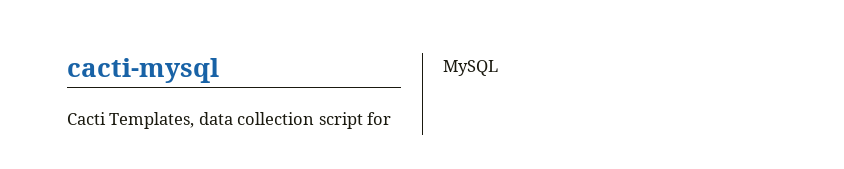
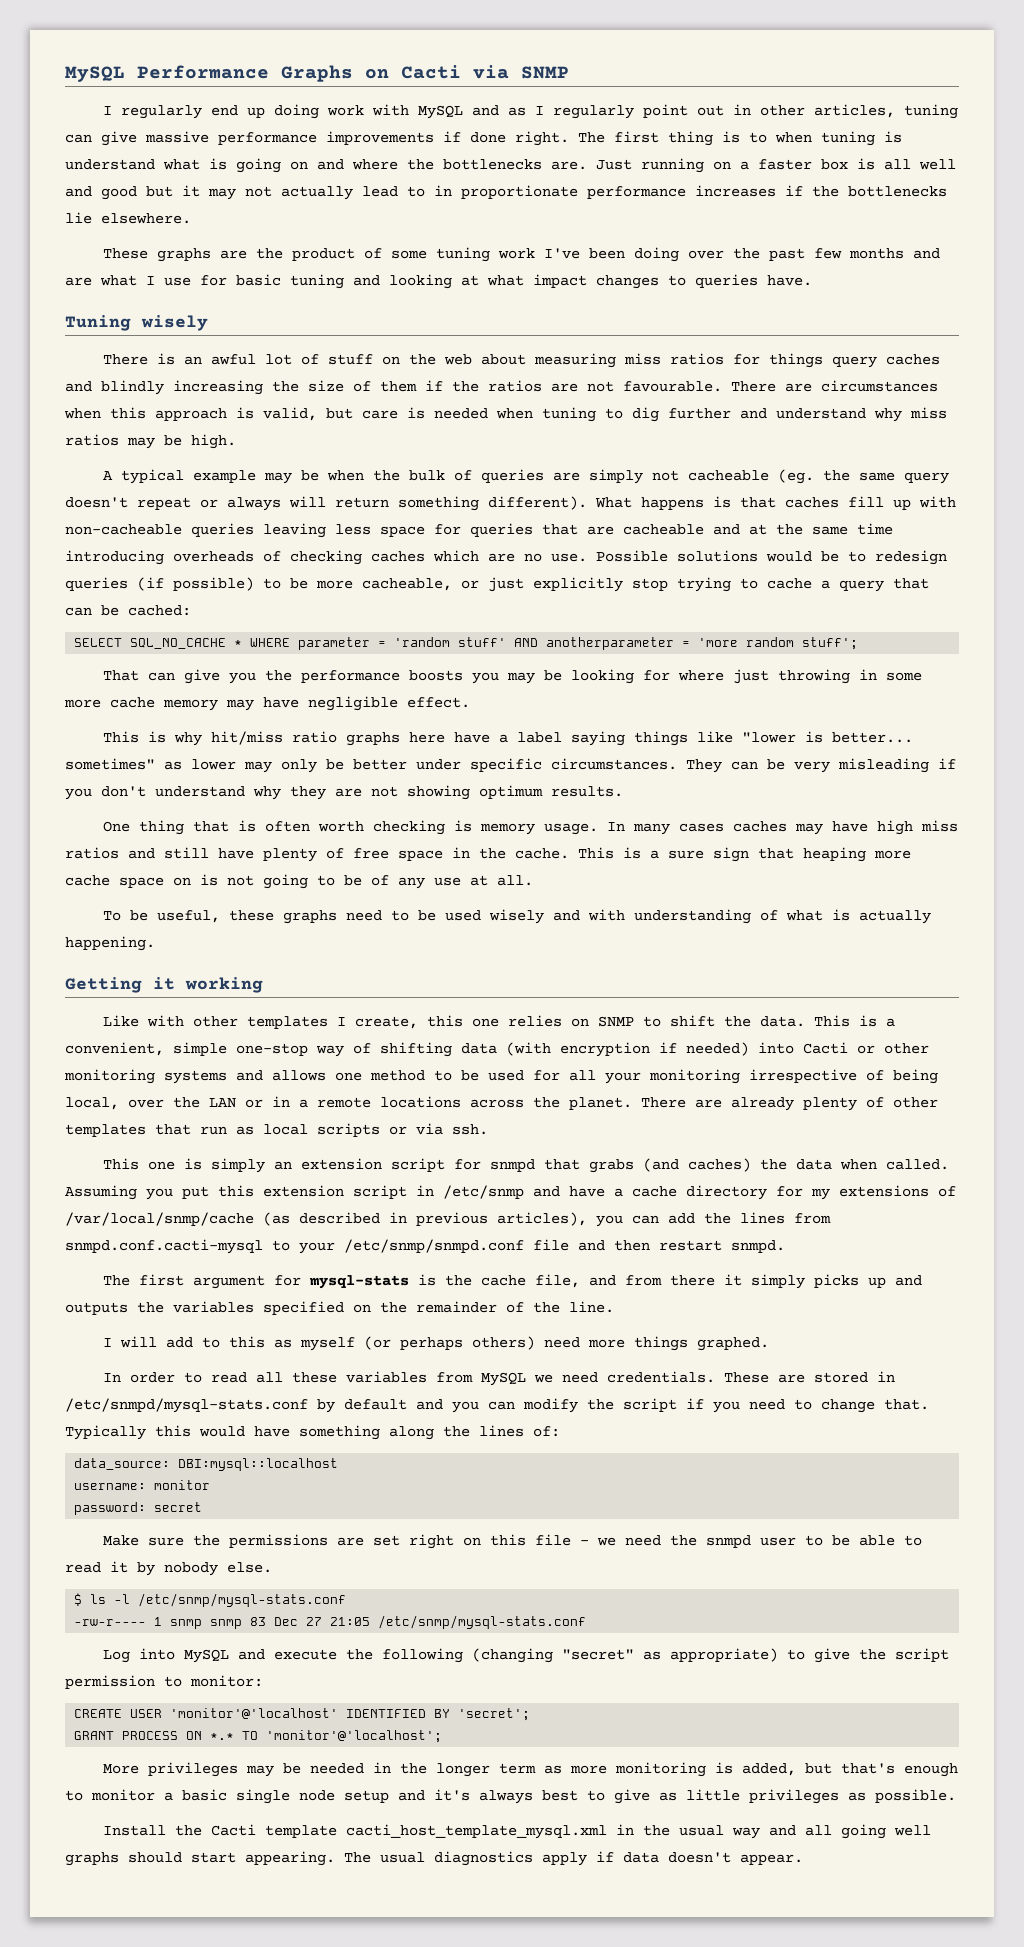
[67,58,219,83] [67,112,392,129] [443,60,498,76] cacti-mysql // Cacti Templates, data collection script for MySQL -> [65,65,569,82] [102,104,958,119] [65,131,902,146] [65,158,956,173] [65,185,947,200] [65,212,191,224] [102,247,940,262] [65,274,812,289] [65,315,208,331] [102,353,940,368] [65,380,938,395] [64,407,947,422] [65,434,236,449] [102,469,949,484] [65,496,956,511] [65,523,893,538] [65,550,947,565] [65,577,929,592] [65,605,191,616] [74,637,859,650] [102,669,922,684] [64,696,470,711] [102,731,913,746] [65,758,956,773] [65,785,623,800] [102,820,958,835] [65,847,911,862] [65,874,533,889] [102,909,931,924] [65,936,155,951] [65,977,263,993] [102,1015,895,1029] [65,1042,929,1057] [64,1069,938,1084] [65,1096,938,1111] [65,1123,488,1137] [102,1158,949,1173] [65,1185,956,1200] [65,1212,831,1227] [65,1239,785,1254] [102,1274,922,1289] [65,1301,614,1315] [102,1336,769,1351] [102,1371,895,1386] [65,1398,929,1413] [65,1425,560,1440] [74,1458,339,1471] [74,1480,211,1490] [74,1502,203,1515] [102,1534,922,1549] [65,1561,272,1576] [74,1593,347,1607] [74,1615,587,1629] [102,1648,949,1663] [65,1675,263,1689] [74,1708,531,1721] [74,1730,443,1743] [102,1762,958,1777] [65,1789,956,1804] [102,1824,931,1839] [65,1851,803,1866] MySQL Performance Graphs on Cacti via SNMP // I regularly end up doing work with MySQL and as I regularly point out in other articles, tuning can give massive performance improvements if done right. The first thing is to when tuning is understand what is going on and where the bottlenecks are. Just running on a faster box is all well and good but it may not actually lead to in proportionate performance increases if the bottlenecks lie elsewhere. // These graphs are the product of some tuning work I've been doing over the past few months and are what I use for basic tuning and looking at what impact changes to queries have. // Tuning wisely // There is an awful lot of stuff on the web about measuring miss ratios for things query caches and blindly increasing the size of them if the ratios are not favourable. There are circumstances when this approach is valid, but care is needed when tuning to dig further and understand why miss ratios may be high. // A typical example may be when the bulk of queries are simply not cacheable (eg. the same query doesn't repeat or always will return something different). What happens is that caches fill up with non-cacheable queries leaving less space for queries that are cacheable and at the same time introducing overheads of checking caches which are no use. Possible solutions would be to redesign queries (if possible) to be more cacheable, or just explicitly stop trying to cache a query that can be cached: // SELECT SQL_NO_CACHE * WHERE parameter = 'random stuff' AND anotherparameter = 'more random stuff'; // That can give you the performance boosts you may be looking for where just throwing in some more cache memory may have negligible effect. // This is why hit/miss ratio graphs here have a label saying things like "lower is better... sometimes" as lower may only be better under specific circumstances. They can be very misleading if you don't understand why they are not showing optimum results. // One thing that is often worth checking is memory usage. In many cases caches may have high miss ratios and still have plenty of free space in the cache. This is a sure sign that heaping more cache space on is not going to be of any use at all. // To be useful, these graphs need to be used wisely and with understanding of what is actually happening. // Getting it working // Like with other templates I create, this one relies on SNMP to shift the data. This is a convenient, simple one-stop way of shifting data (with encryption if needed) into Cacti or other monitoring systems and allows one method to be used for all your monitoring irrespective of being local, over the LAN or in a remote locations across the planet. There are already plenty of other templates that run as local scripts or via ssh. // This one is simply an extension script for snmpd that grabs (and caches) the data when called. Assuming you put this extension script in /etc/snmp and have a cache directory for my extensions of /var/local/snmp/cache (as described in previous articles), you can add the lines from snmpd.conf.cacti-mysql to your /etc/snmp/snmpd.conf file and then restart snmpd. // The first argument for mysql-stats is the cache file, and from there it simply picks up and outputs the variables specified on the remainder of the line. // I will add to this as myself (or perhaps others) need more things graphed. // In order to read all these variables from MySQL we need credentials. These are stored in /etc/snmpd/mysql-stats.conf by default and you can modify the script if you need to change that. Typically this would have something along the lines of: // data_source: DBI:mysql::localhost // username: monitor // password: secret // Make sure the permissions are set right on this file - we need the snmpd user to be able to read it by nobody else. // $ ls -l /etc/snmp/mysql-stats.conf // -rw-r---- 1 snmp snmp 83 Dec 27 21:05 /etc/snmp/mysql-stats.conf // Log into MySQL and execute the following (changing "secret" as appropriate) to give the script permission to monitor: // CREATE USER 'monitor'@'localhost' IDENTIFIED BY 'secret'; // GRANT PROCESS ON *.* TO 'monitor'@'localhost'; // More privileges may be needed in the longer term as more monitoring is added, but that's enough to monitor a basic single node setup and it's always best to give as little privileges as possible. // Install the Cacti template cacti_host_template_mysql.xml in the usual way and all going well graphs should start appearing. The usual diagnostics apply if data doesn't appear.

